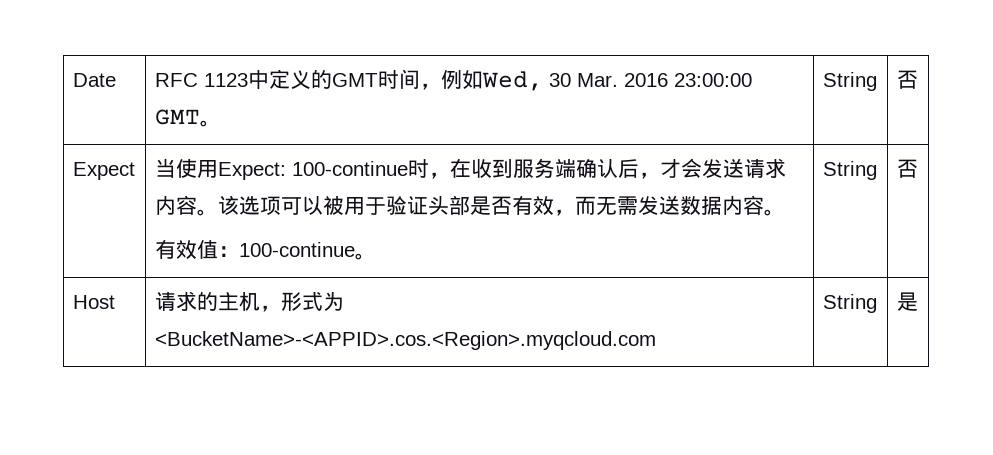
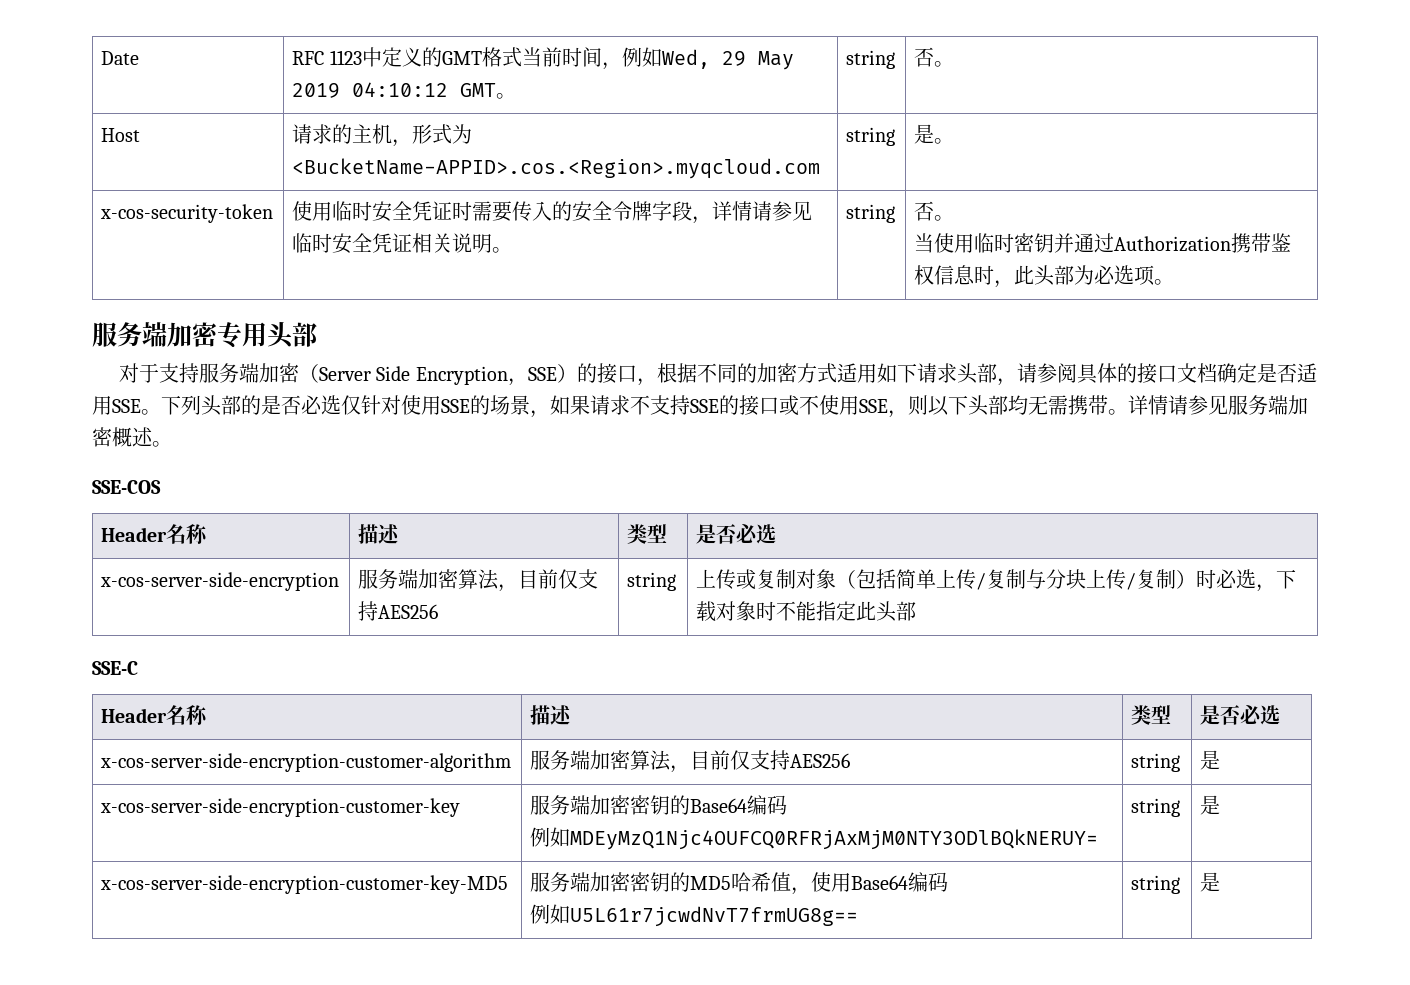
(378, 80) none -> [481,47,562,67] 格式当前
[548,73,752,87] 30 Mar. 2016 23:00:00 -> [721,51,794,70] [292,82,449,98] 29 May 2019 04:10:12
[822,72,877,91] [896,70,918,89] [72,162,135,180] [154,158,786,180] [154,195,785,216] [154,239,376,260] [822,161,877,180] [896,159,918,178] String | 否 // Expect | 当使用Expect: 100-continue时，在收到服务端确认后，才会发送请求内容。该选项可以被用于验证头部是否有效，而无需发送数据内容。 // 有效值：100-continue。 | String | 否 -> [846,50,896,69] [914,47,955,67] string | 否。
[154,331,656,350] [822,294,877,313] <BucketName>-<APPID>.cos.<Region>.myqcloud.com | String -> [292,158,821,179] [846,127,896,146] [914,124,955,144] [100,204,274,223] [292,201,813,224] [292,233,513,254] [846,204,896,223] [914,201,955,221] [914,233,1292,253] [914,265,1175,288] [92,321,317,348] [118,363,1317,386] [92,395,1308,418] [92,427,172,447] [92,480,161,494] [101,524,209,544] [358,524,401,544] [627,524,668,544] [696,524,777,544] [100,572,340,591] [358,569,599,592] [358,601,439,621] [627,572,677,591] [696,569,1297,592] [696,601,917,622] [92,661,138,675] [101,705,209,725] [530,705,573,725] [1131,705,1172,725] [1200,705,1281,725] [100,753,512,772] [530,750,851,773] [1131,753,1181,772] [1200,750,1221,770] [100,798,461,817] [530,795,788,815] [530,827,1099,850] [1131,798,1181,817] [1200,795,1221,815] [100,875,509,894] [530,872,949,895] [530,904,859,927] [1131,875,1181,894] <BucketName-APPID>.cos.<Region>.myqcloud.com | string | 是。 // x-cos-security-token | 使用临时安全凭证时需要传入的安全令牌字段，详情请参见临时安全凭证相关说明。 | string | 否。 // 当使用临时密钥并通过Authorization携带鉴权信息时，此头部为必选项。 // 服务端加密专用头部 // 对于支持服务端加密（Server Side Encryption，SSE）的接口，根据不同的加密方式适用如下请求头部，请参阅具体的接口文档确定是否适用SSE。下列头部的是否必选仅针对使用SSE的场景，如果请求不支持SSE的接口或不使用SSE，则以下头部均无需携带。详情请参见服务端加密概述。 // SSE-COS // Header名称 | 描述 | 类型 | 是否必选 // x-cos-server-side-encryption | 服务端加密算法，目前仅支持AES256 | string | 上传或复制对象（包括简单上传/复制与分块上传/复制）时必选，下载对象时不能指定此头部 // SSE-C // Header名称 | 描述 | 类型 | 是否必选 // x-cos-server-side-encryption-customer-algorithm | 服务端加密算法，目前仅支持AES256 | string | 是 // x-cos-server-side-encryption-customer-key | 服务端加密密钥的Base64编码 // 例如MDEyMzQ1Njc4OUFCQ0RFRjAxMjM0NTY3ODlBQkNERUY= | string | 是 // x-cos-server-side-encryption-customer-key-MD5 | 服务端加密密钥的MD5哈希值，使用Base64编码 // 例如U5L61r7jcwdNvT7frmUG8g== | string

